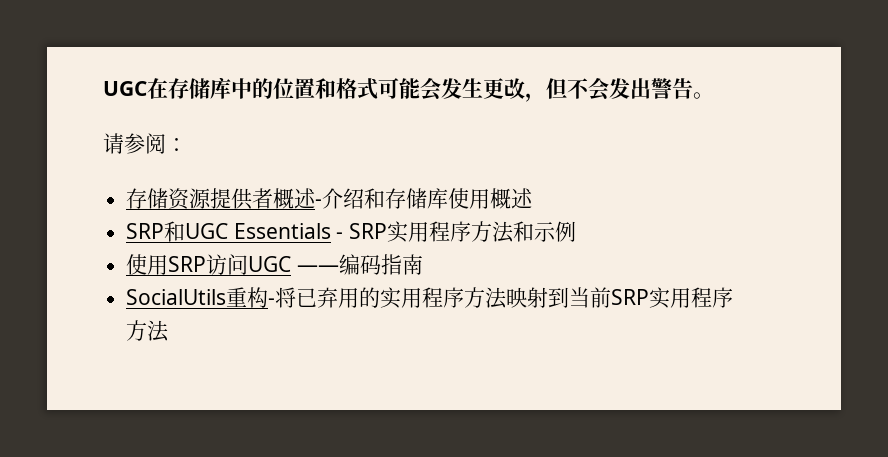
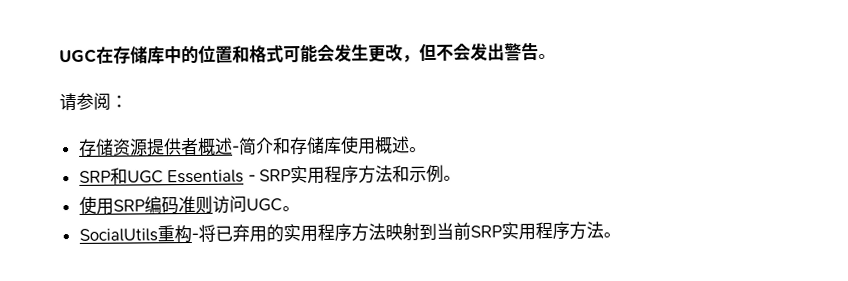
[322,188,365,209] 介绍 -> [237,137,274,156] 简介
(534, 198) none -> [408,146,427,153] 。
(577, 231) none -> [443,175,462,181] 。
[206,254,423,275] 访问UGC ——编码指南 -> [143,195,300,215] 编码准则访问UGC。
(170, 331) none -> [602,232,621,238] 。

